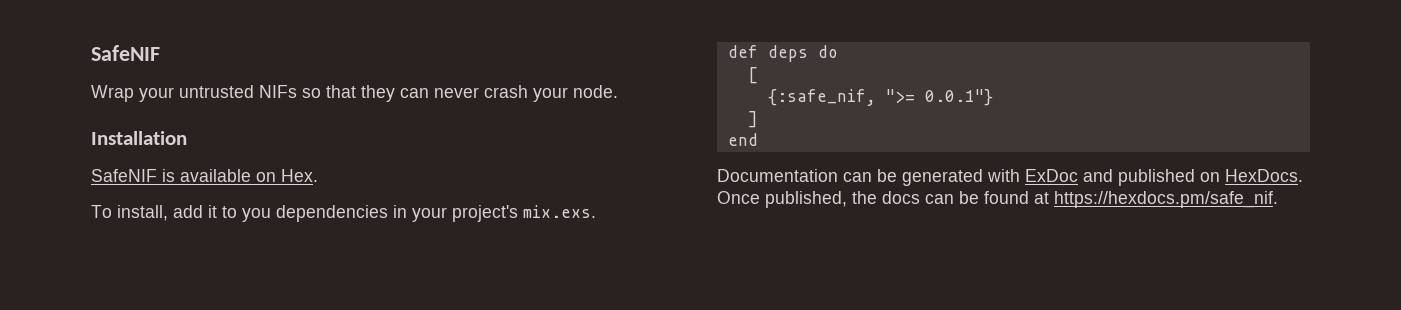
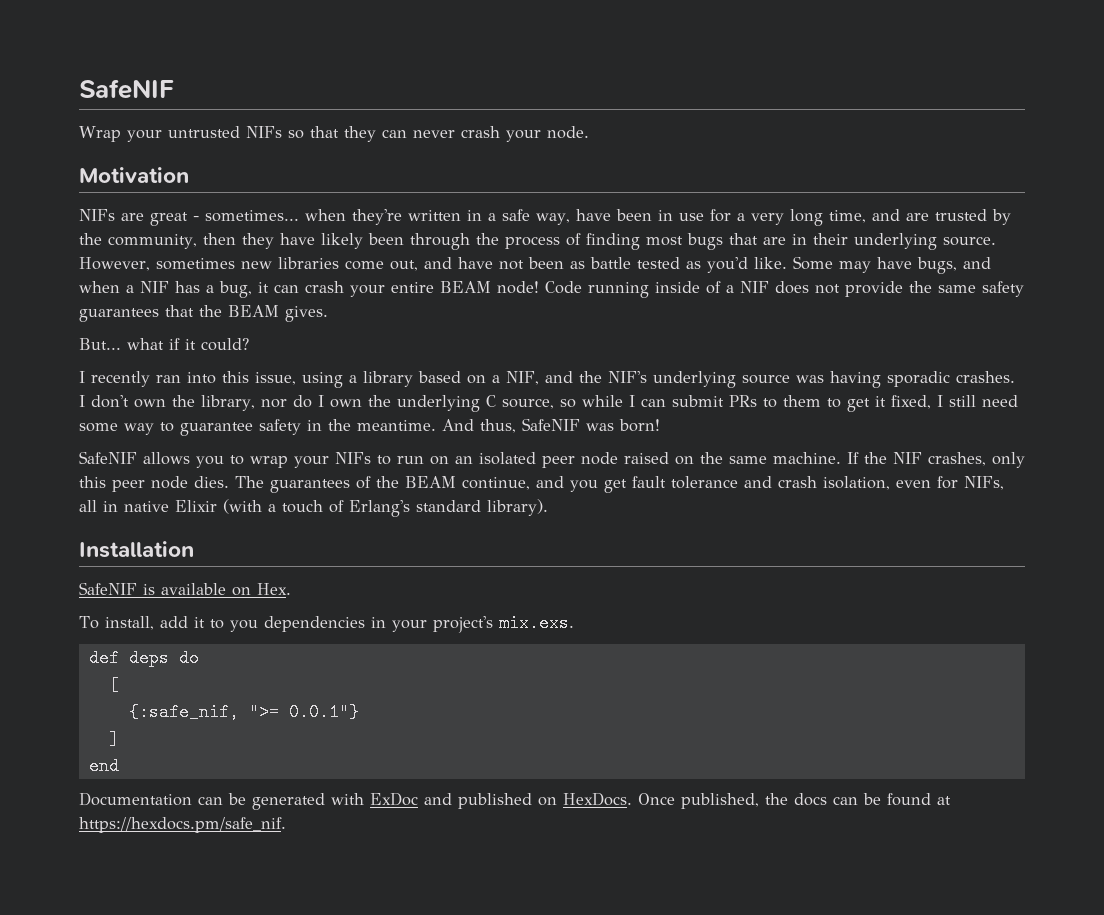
(618, 91) none -> [79,167,189,183] [79,209,1011,226] [79,233,996,250] [79,256,991,274] [79,281,1024,298] [79,305,328,322] [79,338,249,351] [79,371,1015,388] [79,395,1018,412] [79,418,660,436] [79,451,1025,468] [79,476,1004,493] [79,499,548,517] // Motivation // NIFs are great - sometimes... when they're written in a safe way, have been in use for a very long time, and are trusted by the community, then they have likely been through the process of finding most bugs that are in their underlying source. However, sometimes new libraries come out, and have not been as battle tested as you'd like. Some may have bugs, and when a NIF has a bug, it can crash your entire BEAM node! Code running inside of a NIF does not provide the same safety guarantees that the BEAM gives. // But... what if it could? // I recently ran into this issue, using a library based on a NIF, and the NIF's underlying source was having sporadic crashes. I don't own the library, nor do I own the underlying C source, so while I can submit PRs to them to get it fixed, I still need some way to guarantee safety in the meantime. And thus, SafeNIF was born! // SafeNIF allows you to wrap your NIFs to run on an isolated peer node raised on the same machine. If the NIF crashes, only this peer node dies. The guarantees of the BEAM continue, and you get fault tolerance and crash isolation, even for NIFs, all in native Elixir (with a touch of Erlang's standard library).

